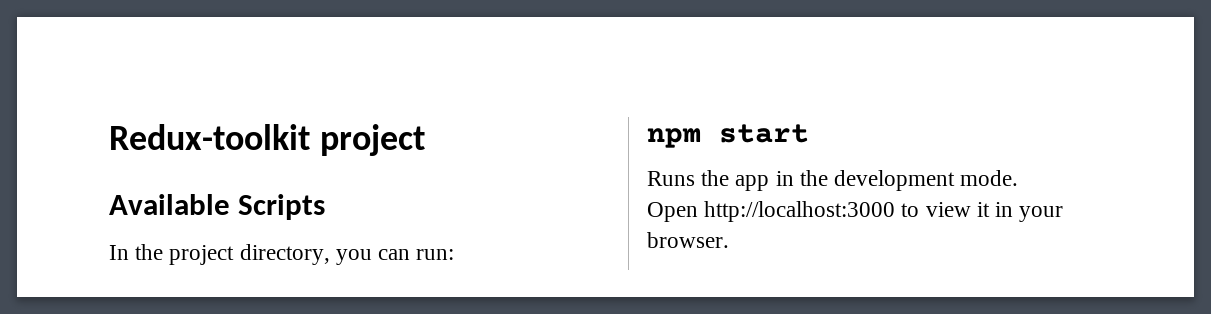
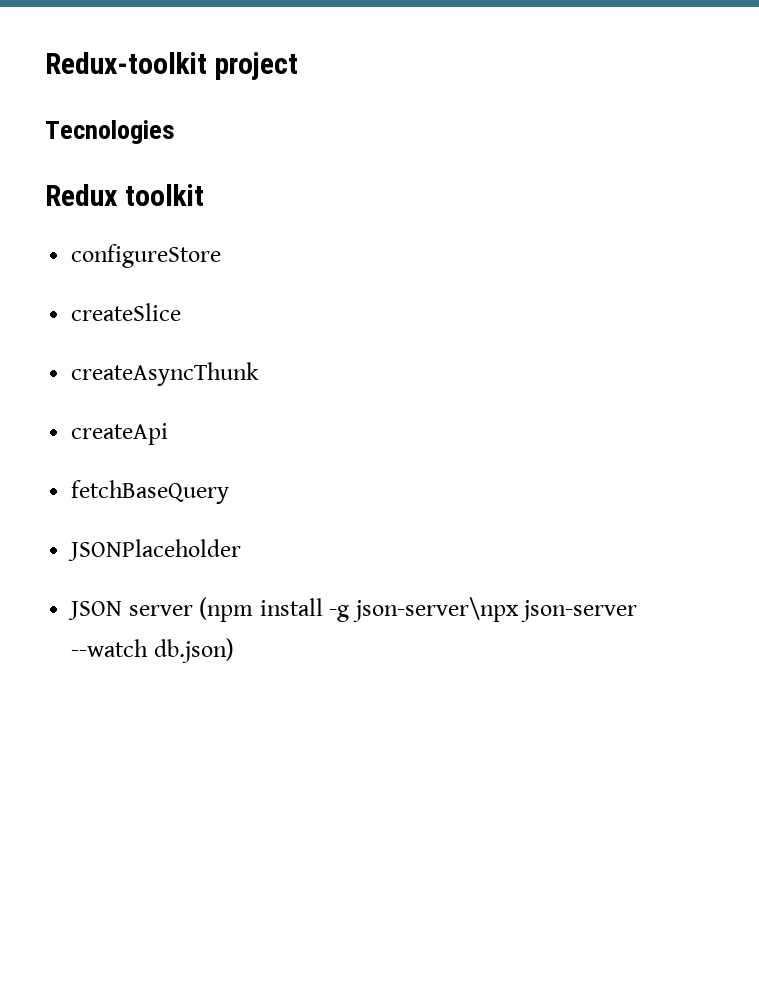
[109,194,326,220] [109,244,455,265] [647,124,809,148] [647,170,1019,191] [647,201,1064,222] [647,232,729,248] Available Scripts // In the project directory, you can run: // npm start // Runs the app in the development mode. // Open http://localhost:3000 to view it in your browser. -> [45,120,175,144] [45,184,204,206] [71,244,222,268] [71,303,182,321] [71,362,260,386] [71,423,169,445] [71,480,230,504] [68,539,242,561] [68,597,638,622] [71,638,234,663] Tecnologies // Redux toolkit // configureStore // createSlice // createAsyncThunk // createApi // fetchBaseQuery // JSONPlaceholder // JSON server (npm install -g json-server\npx json-server --watch db.json)

